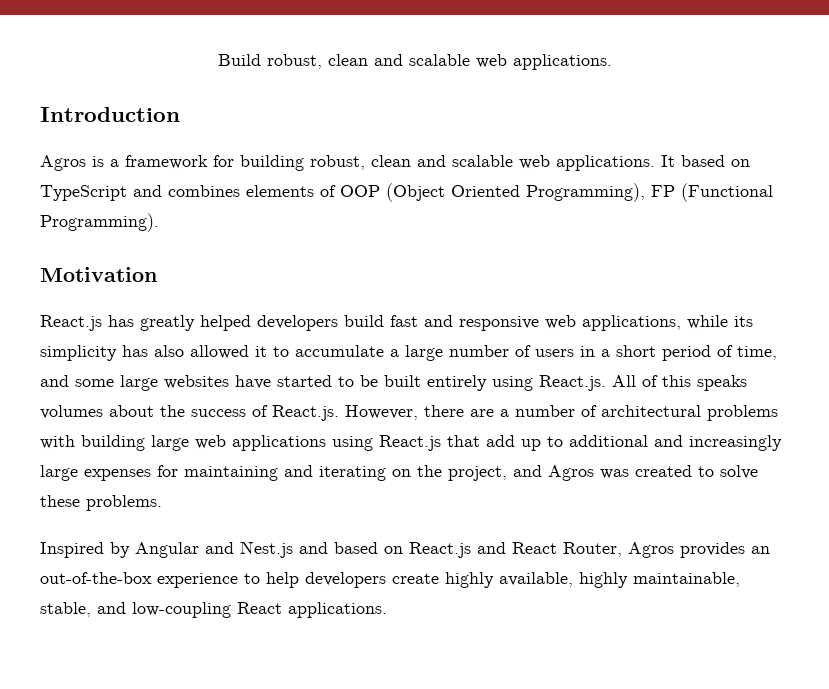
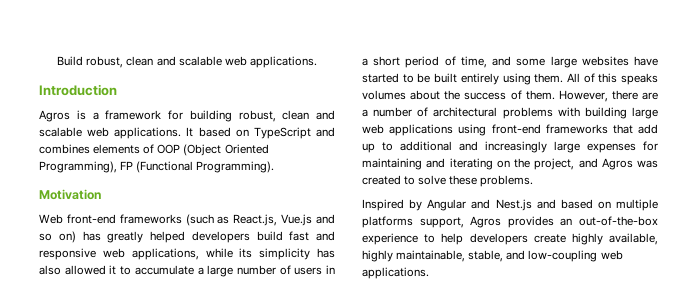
[40,315,102,331] React.js -> [39,214,335,226] [39,231,76,243] Web front-end frameworks (such as React.js, Vue.js and so on)
[539,375,606,391] React.js. -> [534,73,564,83] them.
[272,405,339,421] React.js. -> [525,90,555,100] them.
[379,435,441,451] React.js -> [491,124,608,134] front-end frameworks
[409,542,622,558] React.js and React Router, -> [616,199,658,211] [362,216,464,228] multiple platforms support,
[237,602,282,614] React -> [600,250,623,260] web

